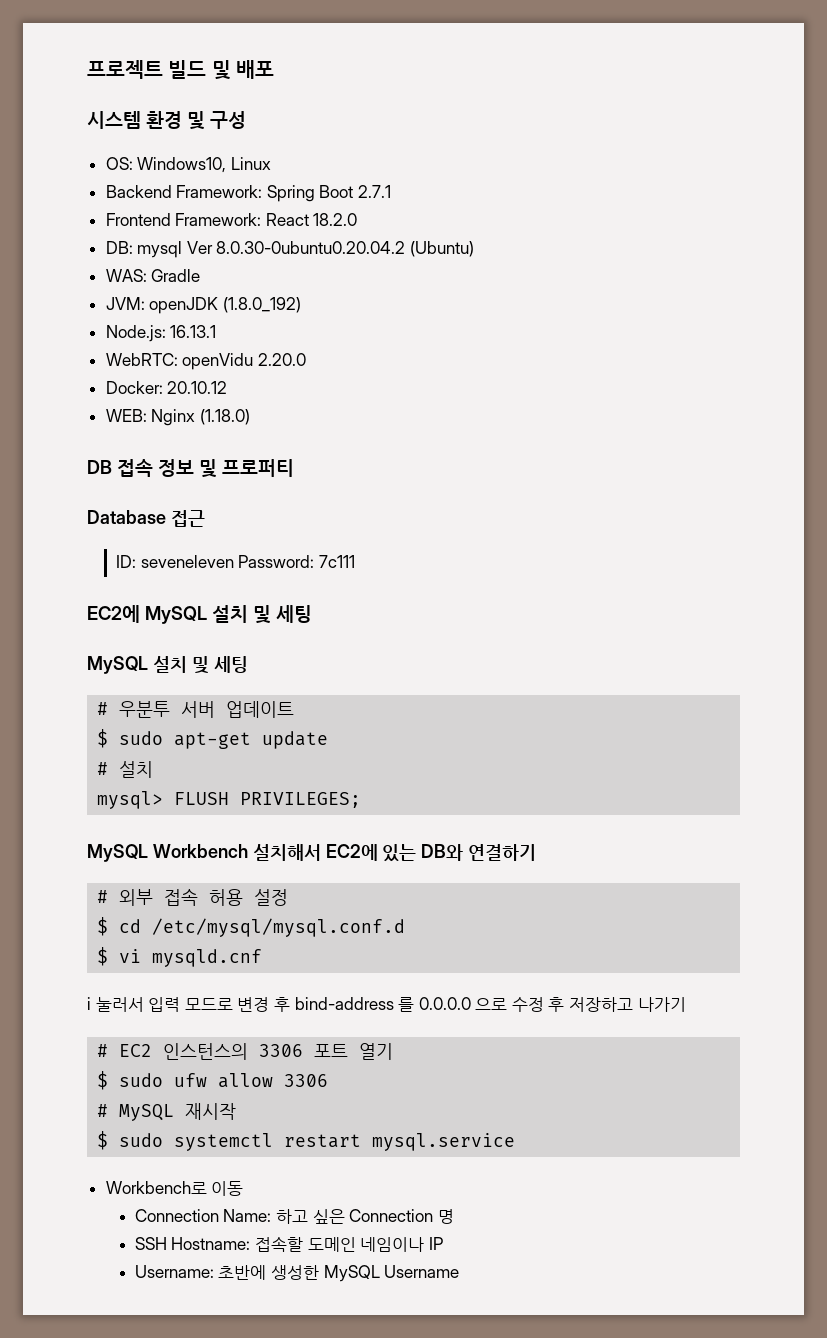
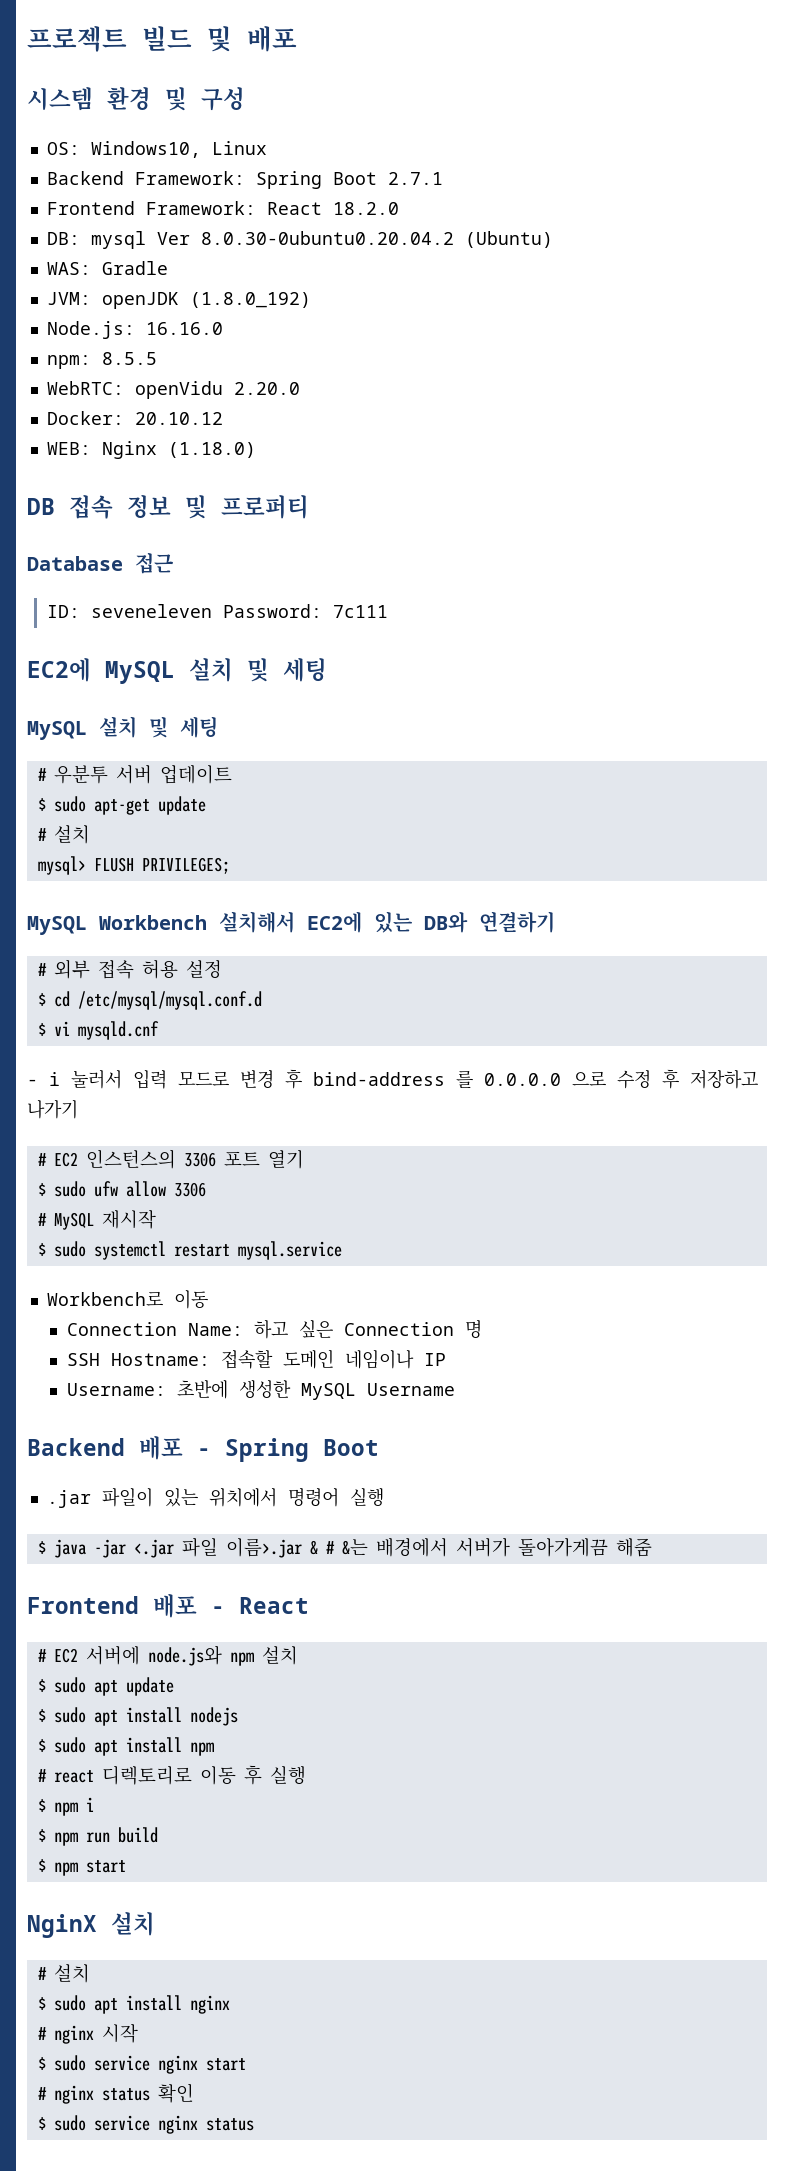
[170,325,217,338] 16.13.1 -> [145,322,223,335] [46,352,157,369] 16.16.0 // npm: 8.5.5
(263, 958) none -> [27,1079,38,1086] -
(460, 1271) none -> [27,1436,379,1462] [46,1487,384,1508] [37,1537,652,1558] [27,1594,309,1618] [37,1645,298,1666] [37,1677,174,1696] [37,1707,238,1726] [37,1737,214,1756] [37,1765,306,1785] [37,1797,94,1816] [37,1827,158,1846] [37,1859,126,1876] [27,1912,155,1938] [37,1964,90,1983] [37,1995,230,2014] [37,2024,138,2044] [37,2055,246,2074] [37,2083,194,2104] [37,2115,254,2134] // Backend 배포 - Spring Boot // .jar 파일이 있는 위치에서 명령어 실행 // $ java -jar <.jar 파일 이름>.jar & # &는 배경에서 서버가 돌아가게끔 해줌 // Frontend 배포 - React // # EC2 서버에 node.js와 npm 설치 // $ sudo apt update // $ sudo apt install nodejs // $ sudo apt install npm // # react 디렉토리로 이동 후 실행 // $ npm i // $ npm run build // $ npm start // NginX 설치 // # 설치 // $ sudo apt install nginx // # nginx 시작 // $ sudo service nginx start // # nginx status 확인 // $ sudo service nginx status

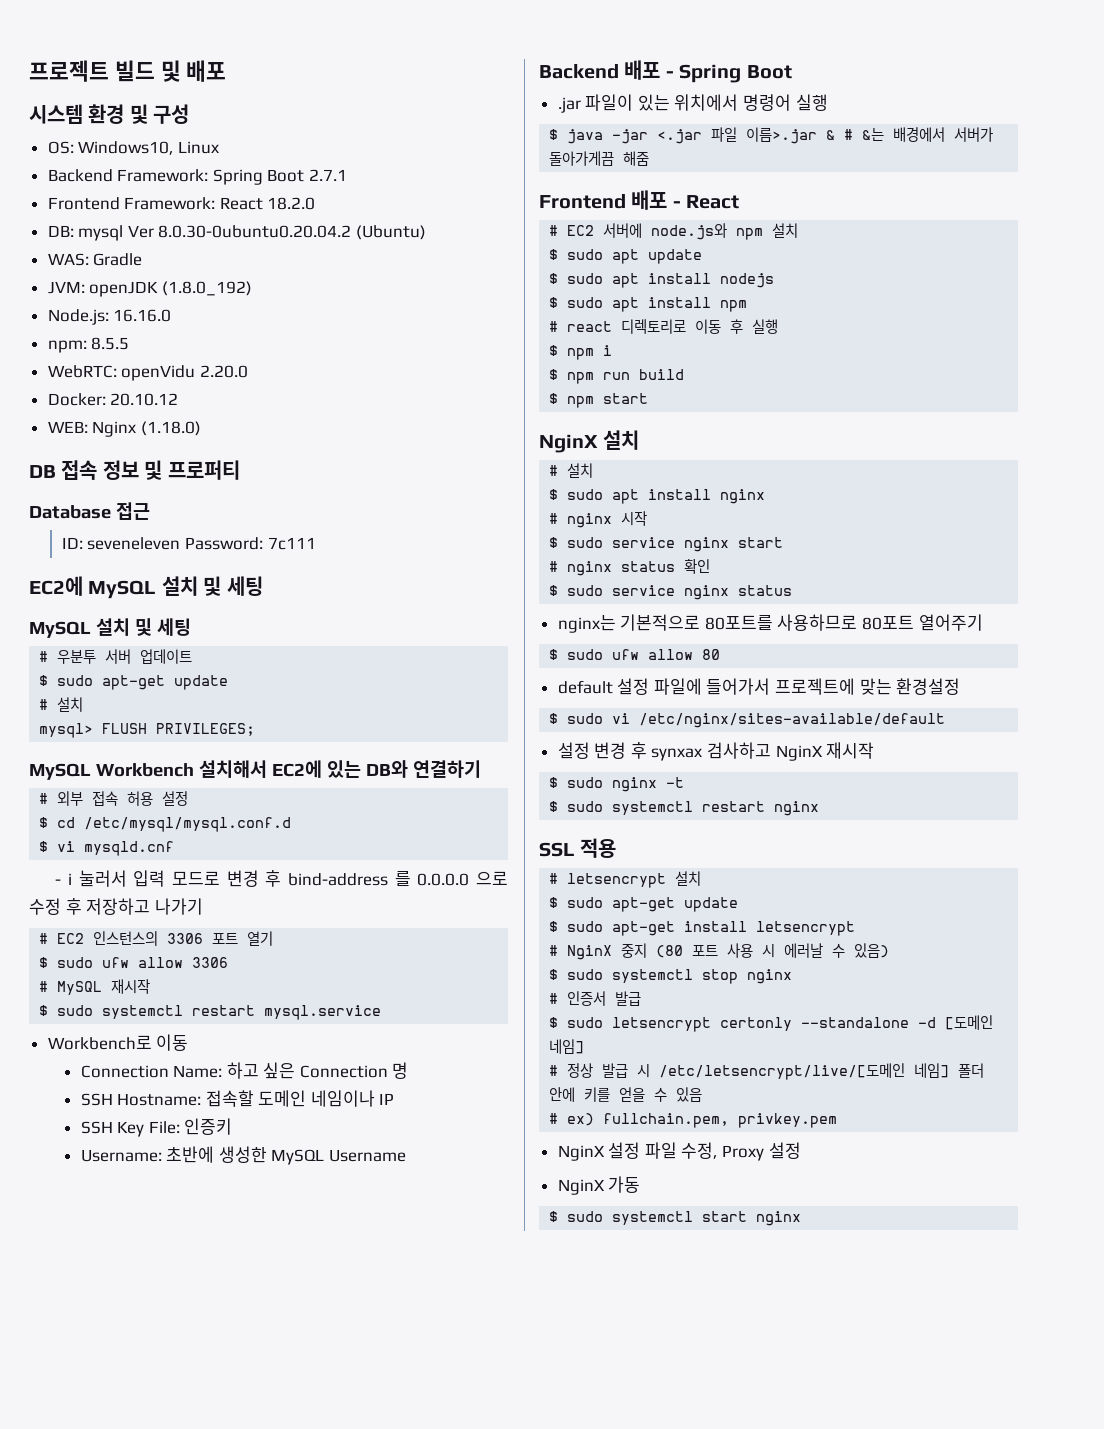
(446, 1359) none -> [80,1118,233,1137] // SSH Key File: 인증키
(254, 2124) none -> [557,614,983,633] [549,649,721,660] [557,678,961,695] [549,713,946,728] [557,742,875,761] [549,777,685,792] [549,801,820,816] [539,838,617,858] [549,871,702,888] [549,897,739,912] [549,921,856,936] [549,943,890,960] [549,969,793,984] [549,991,642,1006] [549,1015,994,1032] [549,1039,585,1054] [549,1063,985,1080] [549,1087,703,1102] [549,1113,838,1128] [557,1142,801,1161] [557,1176,641,1195] [549,1211,802,1226] // nginx는 기본적으로 80포트를 사용하므로 80포트 열어주기 // $ sudo ufw allow 80 // default 설정 파일에 들어가서 프로젝트에 맞는 환경설정 // $ sudo vi /etc/nginx/sites-available/default // 설정 변경 후 synxax 검사하고 NginX 재시작 // $ sudo nginx -t // $ sudo systemctl restart nginx // SSL 적용 // # letsencrypt 설치 // $ sudo apt-get update // $ sudo apt-get install letsencrypt // # NginX 중지 (80 포트 사용 시 에러날 수 있음) // $ sudo systemctl stop nginx // # 인증서 발급 // $ sudo letsencrypt certonly --standalone -d [도메인 네임] // # 정상 발급 시 /etc/letsencrypt/live/[도메인 네임] 폴더 안에 키를 얻을 수 있음 // # ex) fullchain.pem, privkey.pem // NginX 설정 파일 수정, Proxy 설정 // NginX 가동 // $ sudo systemctl start nginx

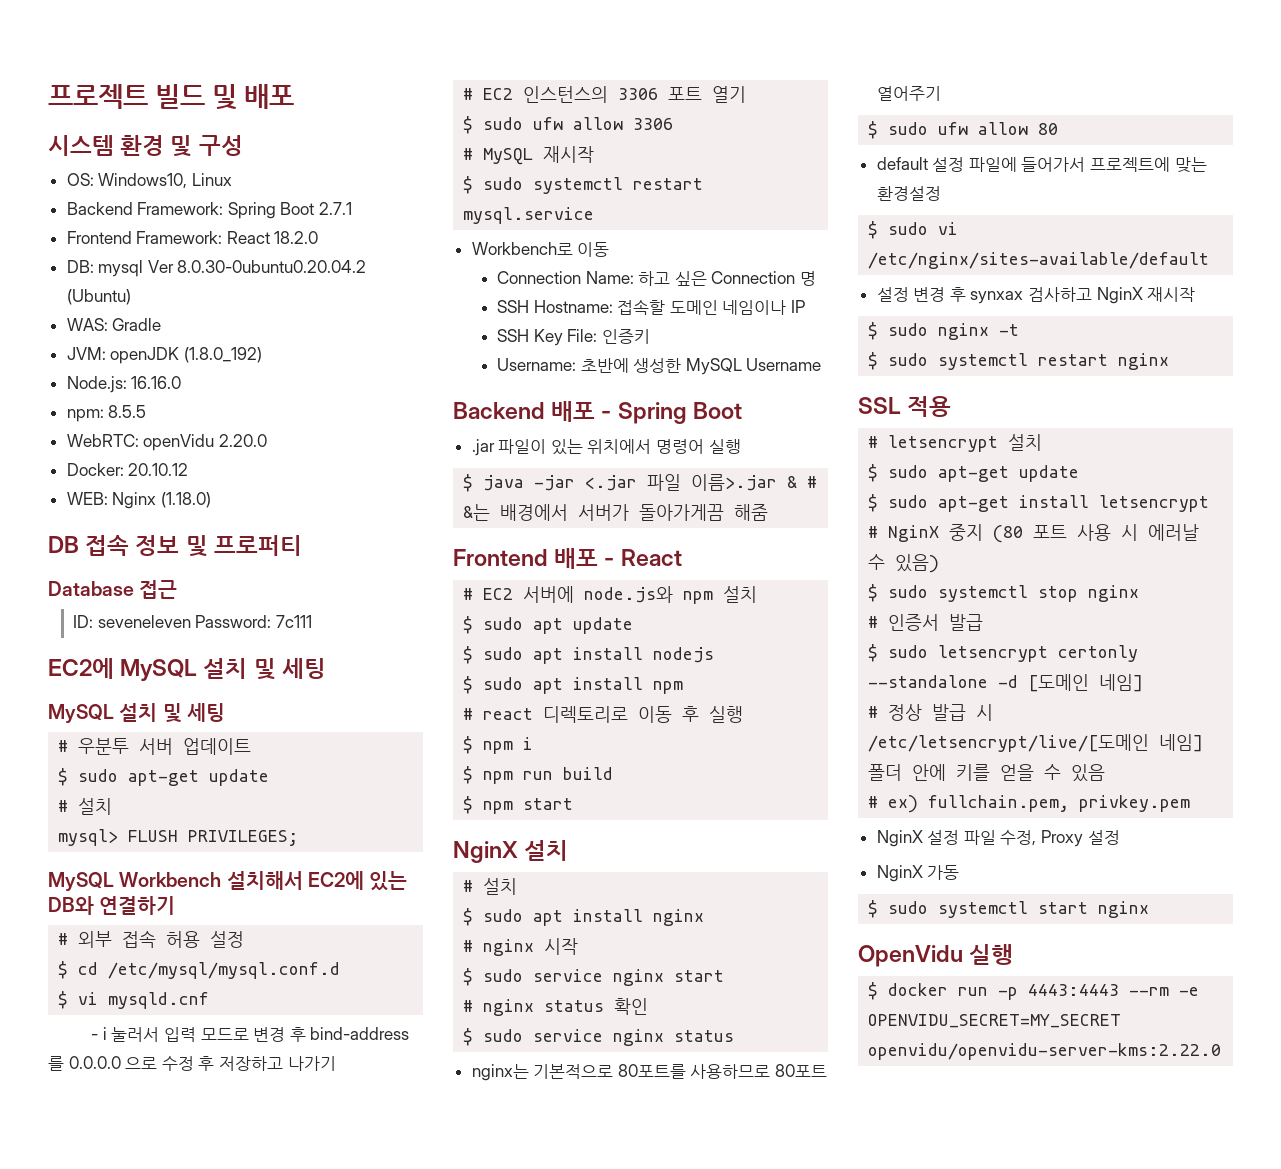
(802, 1218) none -> [858,944,1014,967] [868,982,1200,1000] [868,1014,1122,1028] [868,1043,1222,1060] // OpenVidu 실행 // $ docker run -p 4443:4443 --rm -e OPENVIDU_SECRET=MY_SECRET openvidu/openvidu-server-kms:2.22.0

